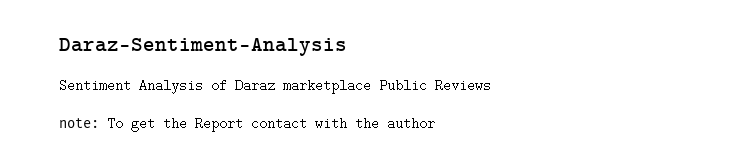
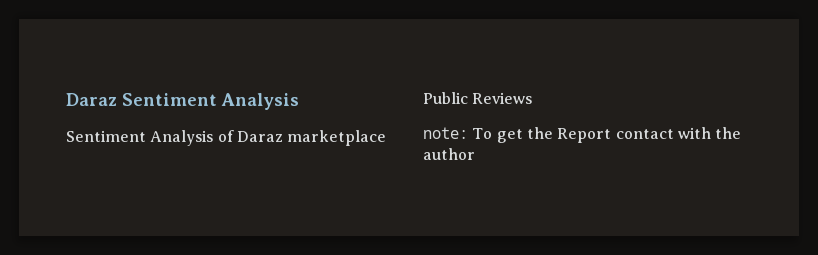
[59,38,347,56] Daraz-Sentiment-Analysis -> [66,93,299,110] Daraz Sentiment Analysis

